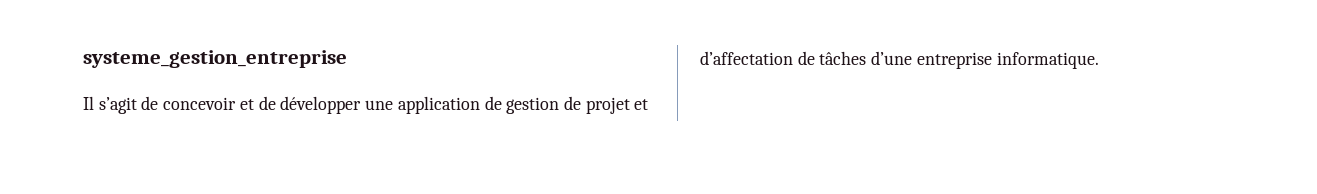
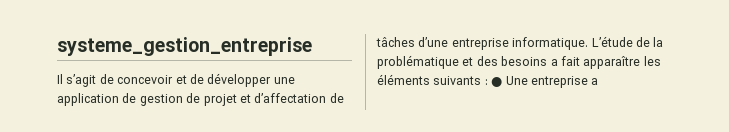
(1099, 60) none -> [591,36,664,47] [377,55,661,69] [377,74,599,88] L’étude de la problématique et des besoins a fait apparaître les éléments suivants : ● Une entreprise a

